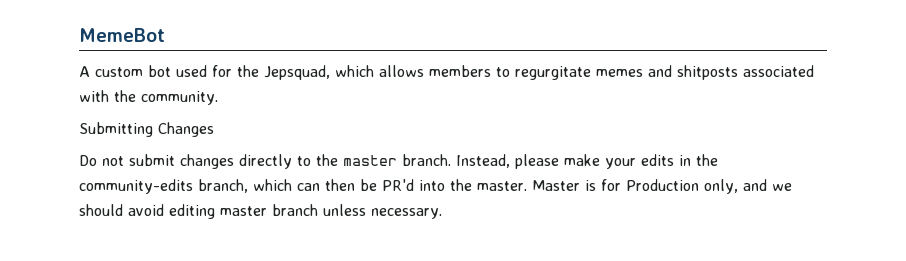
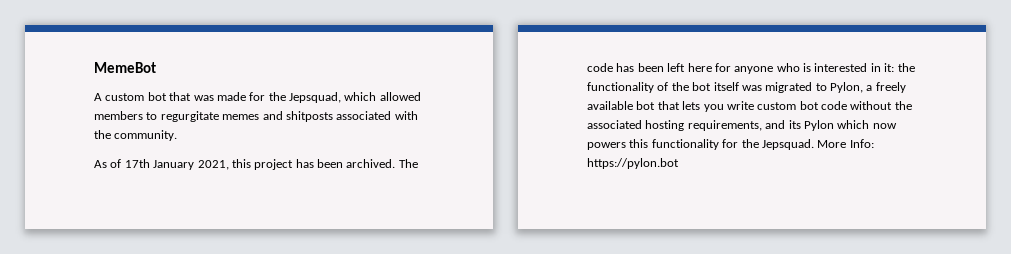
[176,65,207,77] used -> [169,92,246,101] that was made
[379,65,424,77] allows -> [379,92,421,101] allowed
[79,122,214,137] [79,154,718,169] [79,179,792,194] [79,204,442,219] Submitting Changes // Do not submit changes directly to the master branch. Instead, please make your edits in the community-edits branch, which can then be PR'd into the master. Master is for Production only, and we should avoid editing master branch unless necessary. -> [94,159,418,170] [587,63,915,74] [587,82,906,93] [587,101,912,112] [587,120,897,131] [587,139,874,150] [587,158,679,169] As of 17th January 2021, this project has been archived. The code has been left here for anyone who is interested in it: the functionality of the bot itself was migrated to Pylon, a freely available bot that lets you write custom bot code without the associated hosting requirements, and its Pylon which now powers this functionality for the Jepsquad. More Info: https://pylon.bot

